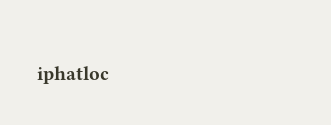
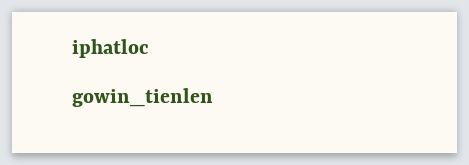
(109, 75) none -> [72,88,213,107] // gowin_tienlen

